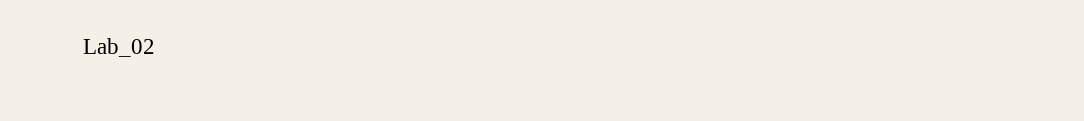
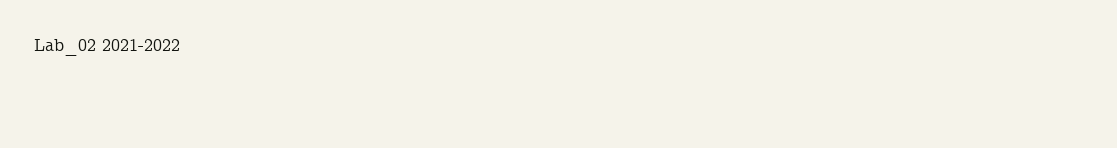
(155, 47) none -> [102,39,180,51] 2021-2022

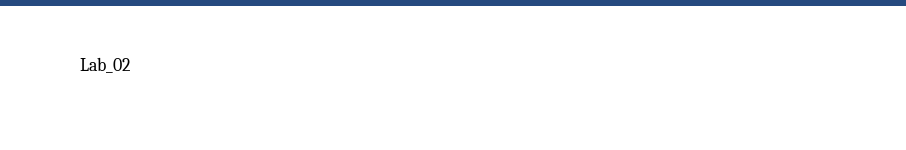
[102,39,180,51] 2021-2022 -> (131, 65) none

